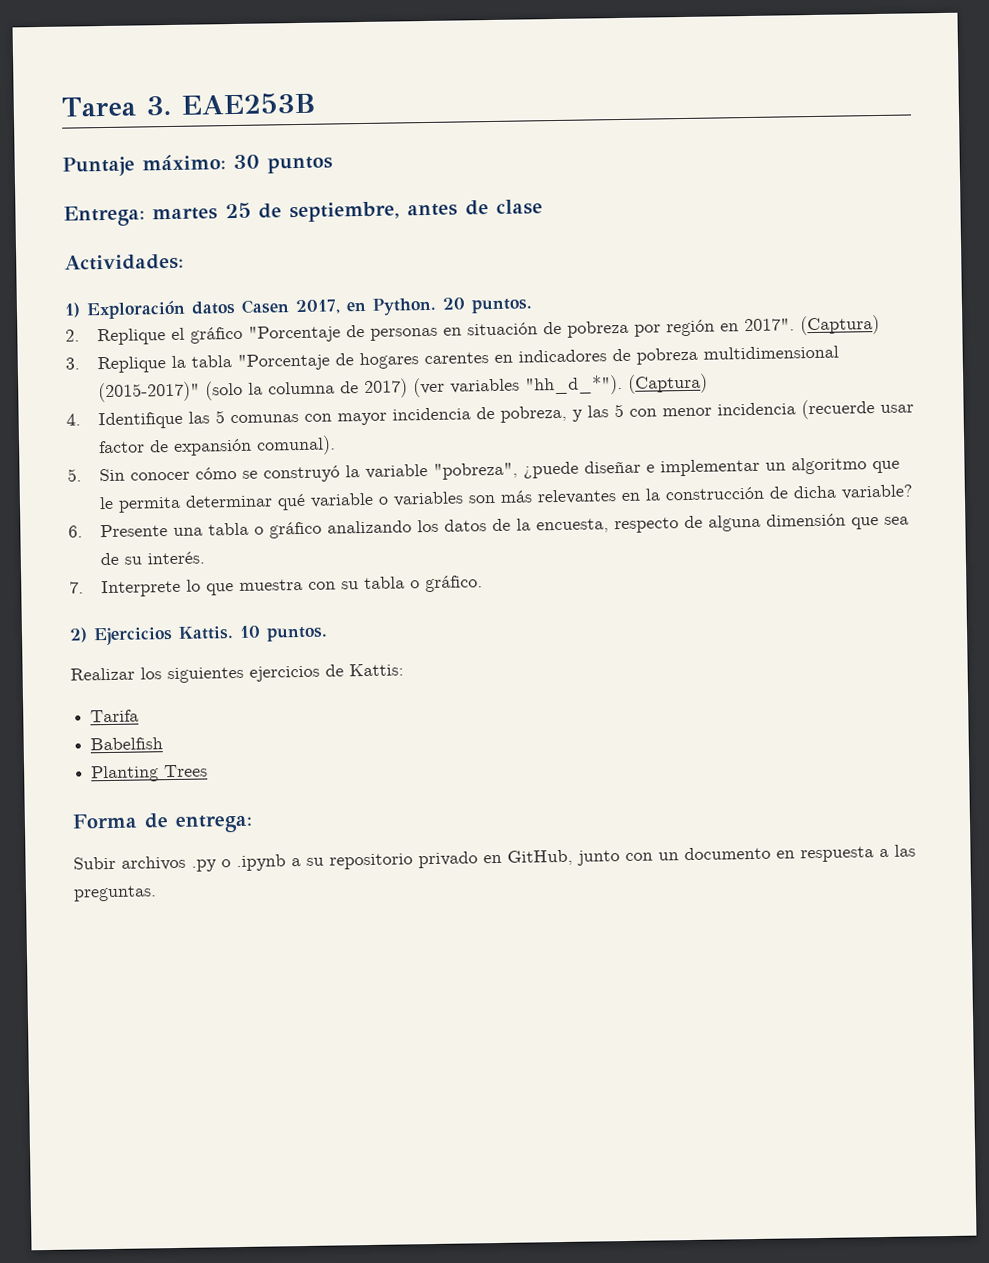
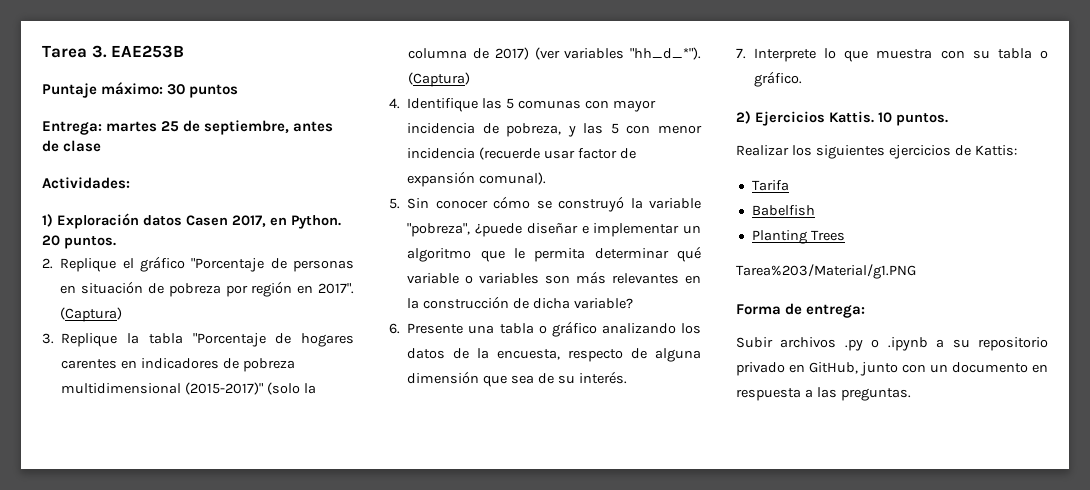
(209, 771) none -> [736,264,916,279] // Tarea%203/Material/g1.PNG

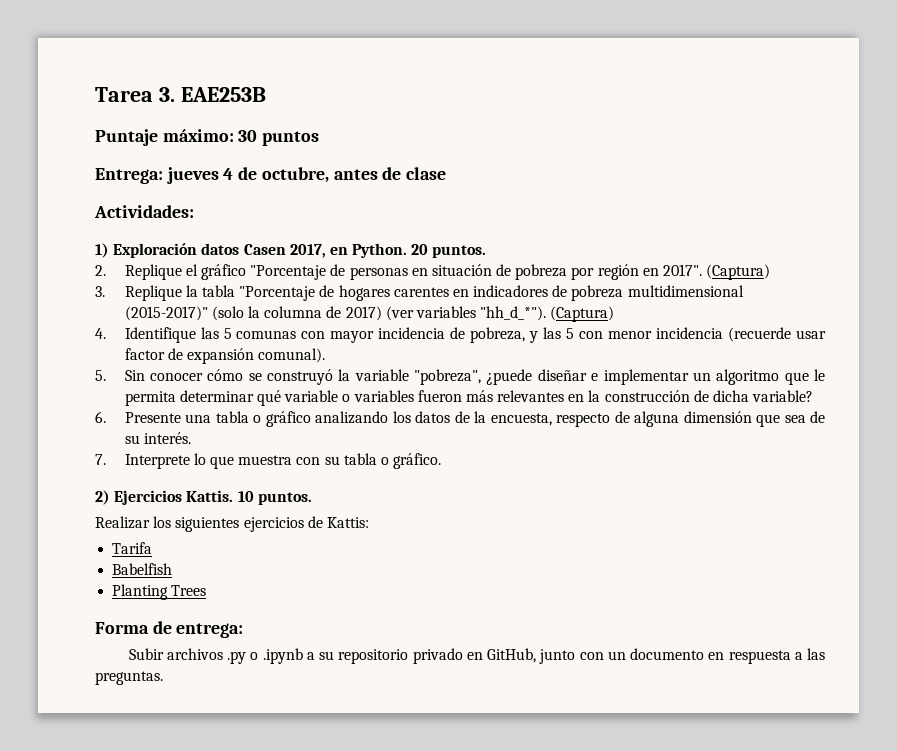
[106,120,290,135] martes 25 de septiembre, -> [166,167,329,184] jueves 4 de octubre,
[545,275,571,284] son -> [417,390,462,402] fueron
[736,264,916,279] // Tarea%203/Material/g1.PNG -> (207, 590) none

